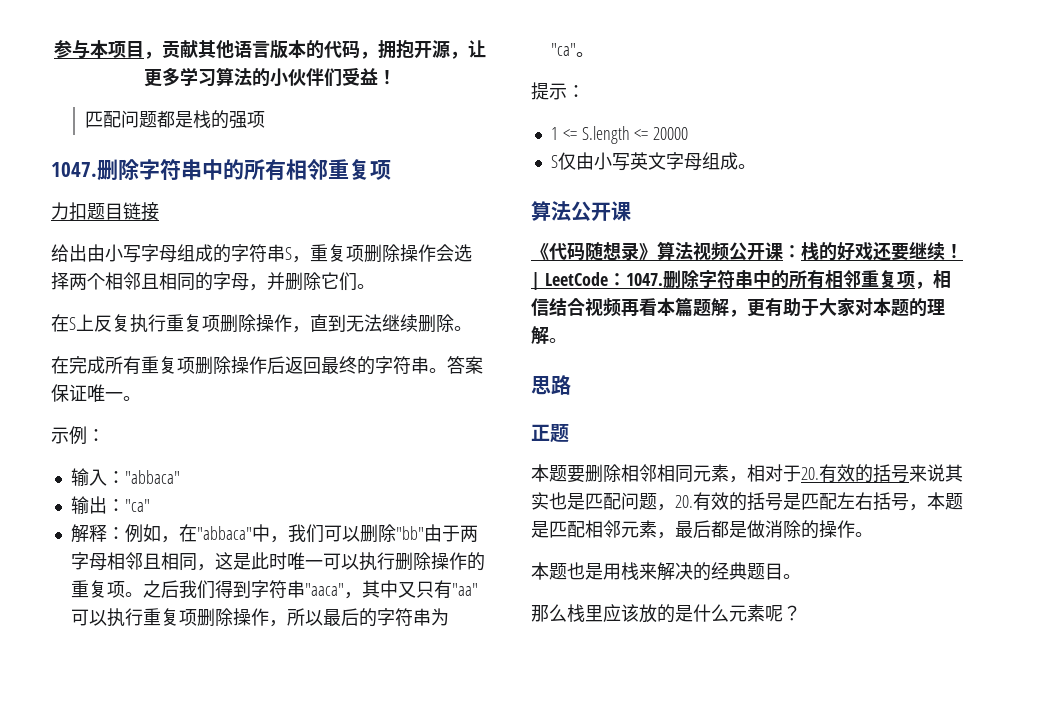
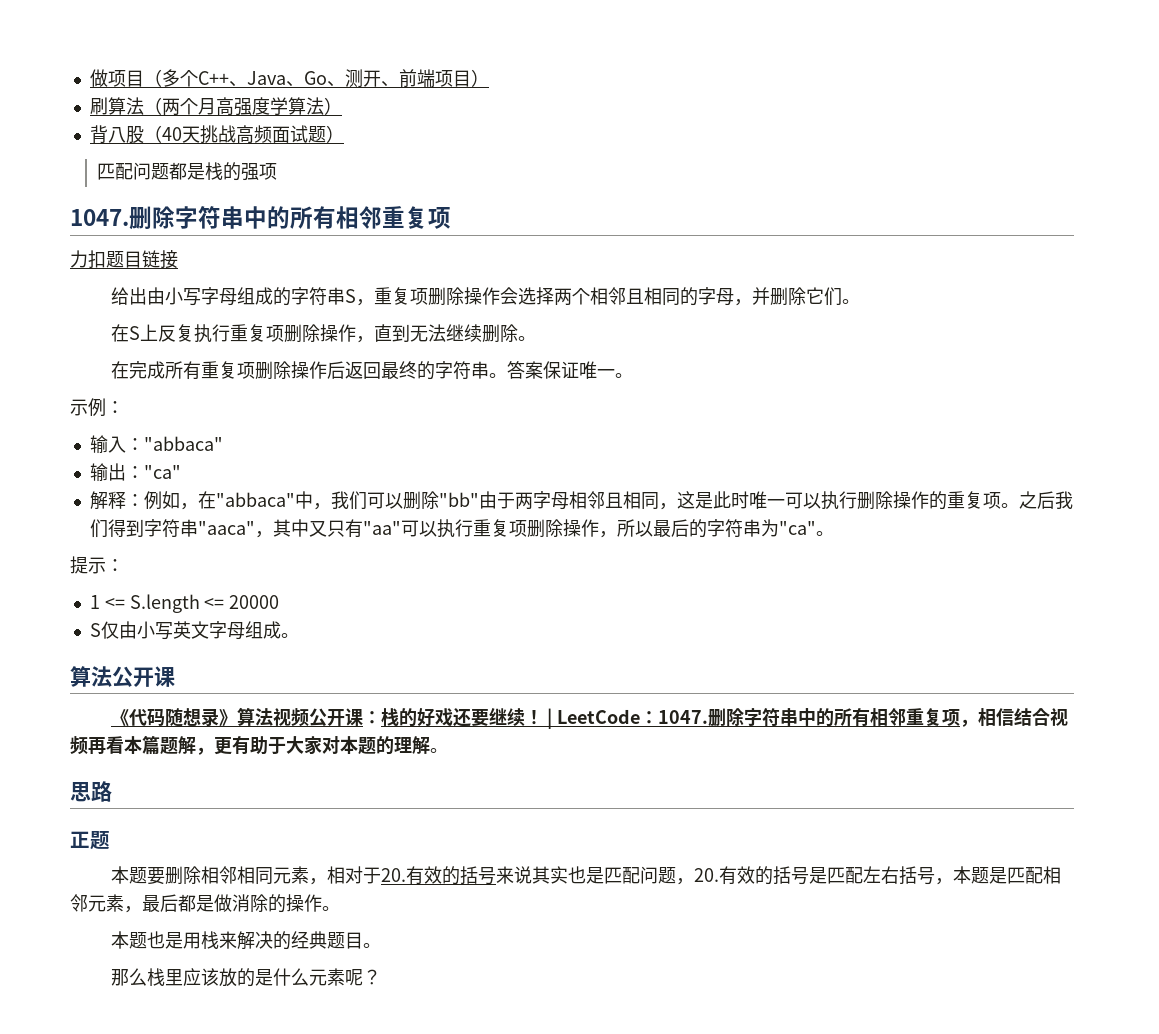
[53,39,486,59] [143,67,396,87] 参与本项目，贡献其他语言版本的代码，拥抱开源，让更多学习算法的小伙伴们受益！ -> [89,69,489,88] [89,97,342,116] [89,125,344,144] 做项目（多个C++、Java、Go、测开、前端项目） // 刷算法（两个月高强度学算法） // 背八股（40天挑战高频面试题）

